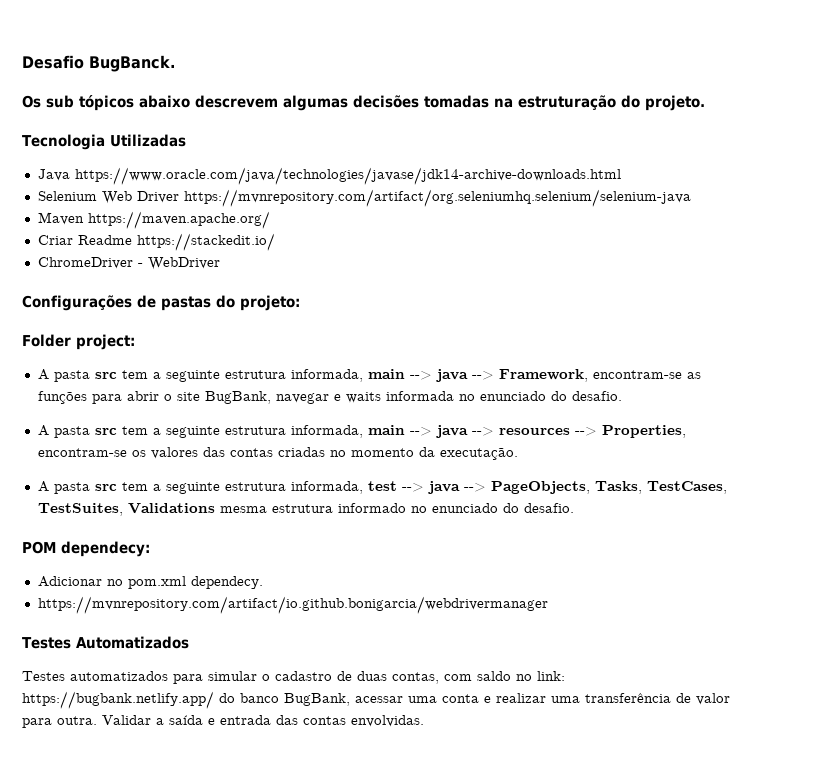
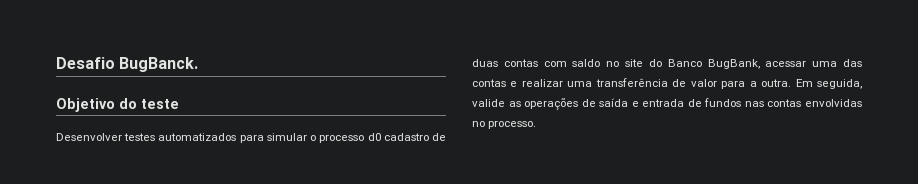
[22,95,705,111] [22,134,186,150] [37,167,621,185] [37,189,691,207] [37,211,270,229] [37,233,275,251] [37,257,220,270] [22,295,300,311] [22,334,135,350] [37,369,701,382] [37,391,622,404] [37,425,686,438] [37,447,518,460] [37,481,727,494] [37,503,574,516] [22,541,150,557] [37,576,263,589] [37,596,548,614] [22,636,189,649] [22,671,65,681] Os sub tópicos abaixo descrevem algumas decisões tomadas na estruturação do projeto. // Tecnologia Utilizadas // Java https://www.oracle.com/java/technologies/javase/jdk14-archive-downloads.html // Selenium Web Driver https://mvnrepository.com/artifact/org.seleniumhq.selenium/selenium-java // Maven https://maven.apache.org/ // Criar Readme https://stackedit.io/ // ChromeDriver - WebDriver // Configurações de pastas do projeto: // Folder project: // A pasta src tem a seguinte estrutura informada, main --> java --> Framework, encontram-se as funções para abrir o site BugBank, navegar e waits informada no enunciado do desafio. // A pasta src tem a seguinte estrutura informada, main --> java --> resources --> Properties, encontram-se os valores das contas criadas no momento da executação. // A pasta src tem a seguinte estrutura informada, test --> java --> PageObjects, Tasks, TestCases, TestSuites, Validations mesma estrutura informado no enunciado do desafio. // POM dependecy: // Adicionar no pom.xml dependecy. // https://mvnrepository.com/artifact/io.github.bonigarcia/webdrivermanager // Testes Automatizados // Testes -> [56,98,179,112] [56,133,156,141] Objetivo do teste // Desenvolver testes
(270, 677) none -> [319,133,381,143] processo d0
[392,672,439,684] contas, -> [503,59,538,67] contas
[537,671,565,681] [22,691,279,709] link: https://bugbank.netlify.app/ do banco -> [625,59,702,67] site do Banco
[442,694,479,703] conta -> [843,59,862,67] [472,79,506,87] das contas
[57,715,424,727] outra. Validar a saída e entrada das contas envolvidas. -> [749,79,862,89] [472,98,862,110] [472,121,537,129] a outra. Em seguida, valide as operações de saída e entrada de fundos nas contas envolvidas no processo.

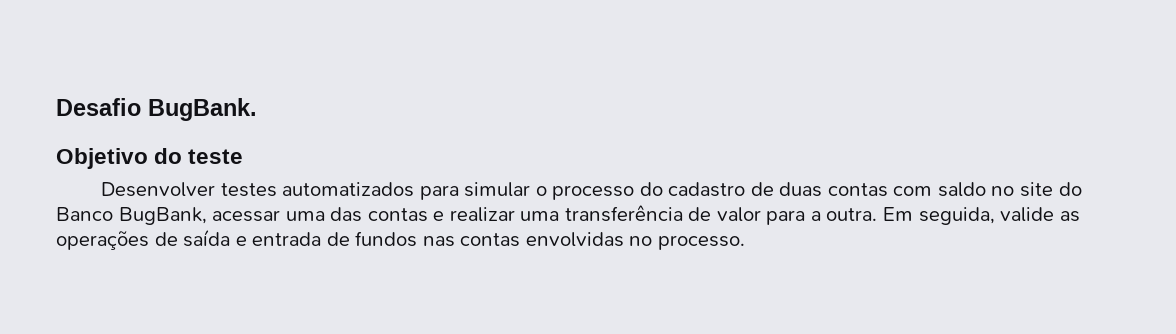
[119,57,199,72] BugBanck. -> [148,98,257,121] BugBank.
[367,133,381,141] d0 -> [639,182,663,196] do

